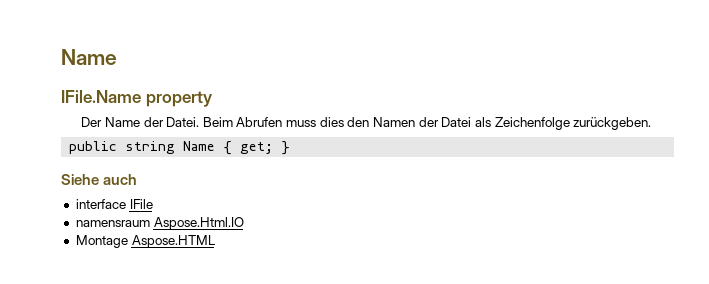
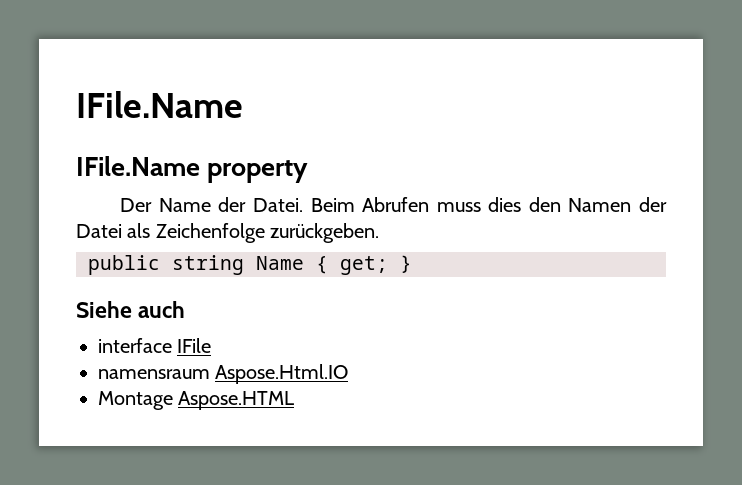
[61,49,117,65] Name -> [76,91,243,118] IFile.Name

